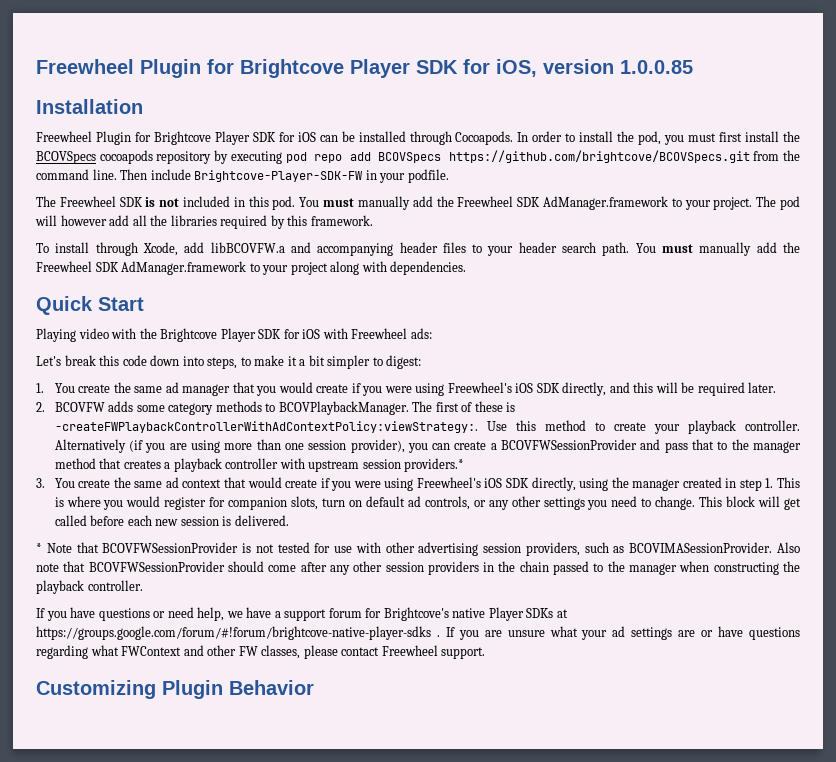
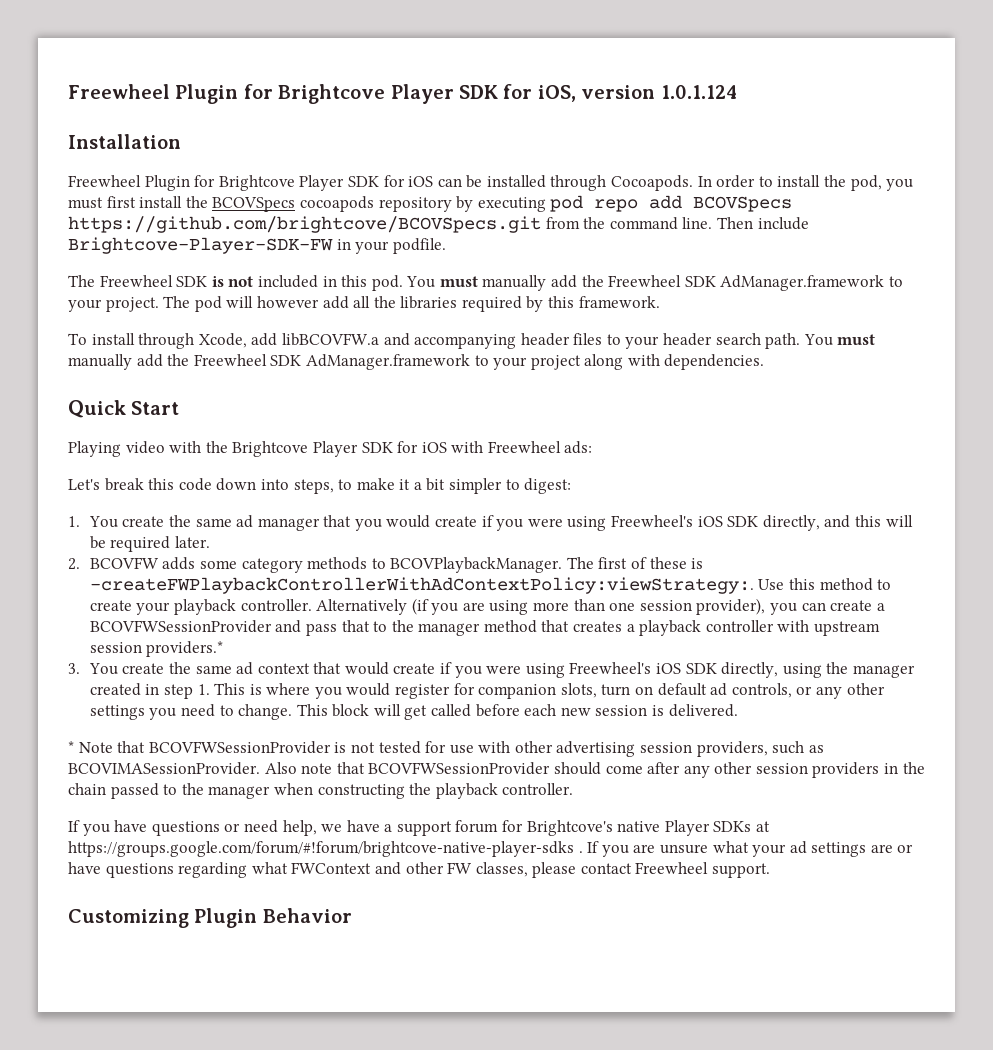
[620,60,693,74] 1.0.0.85 -> [660,85,737,99] 1.0.1.124

